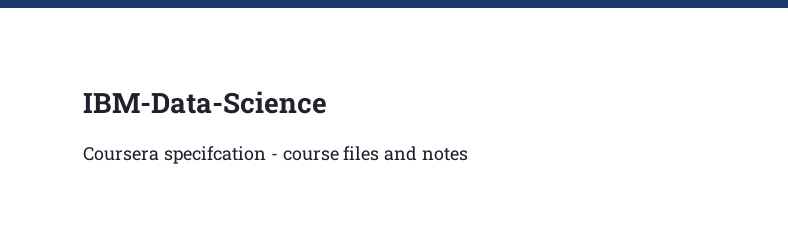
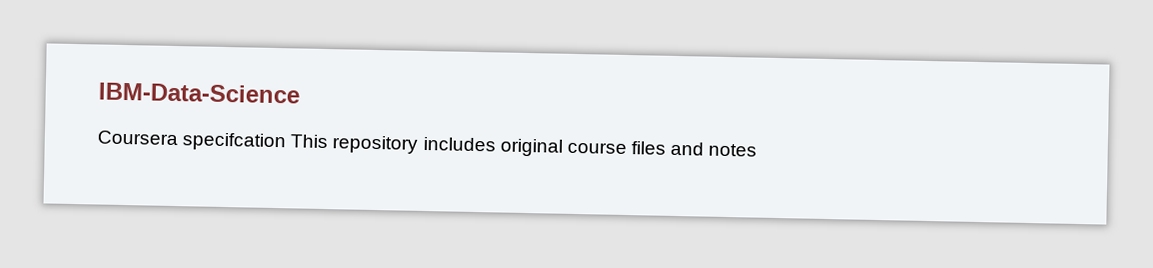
[270,153,278,160] - -> [290,134,563,157] This repository includes original

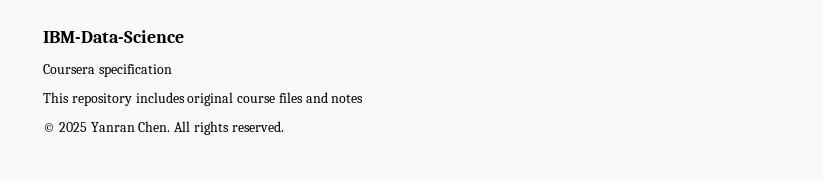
[182,132,287,152] specifcation -> [98,64,172,77] specification //
(758, 150) none -> [43,121,284,135] // © 2025 Yanran Chen. All rights reserved.

